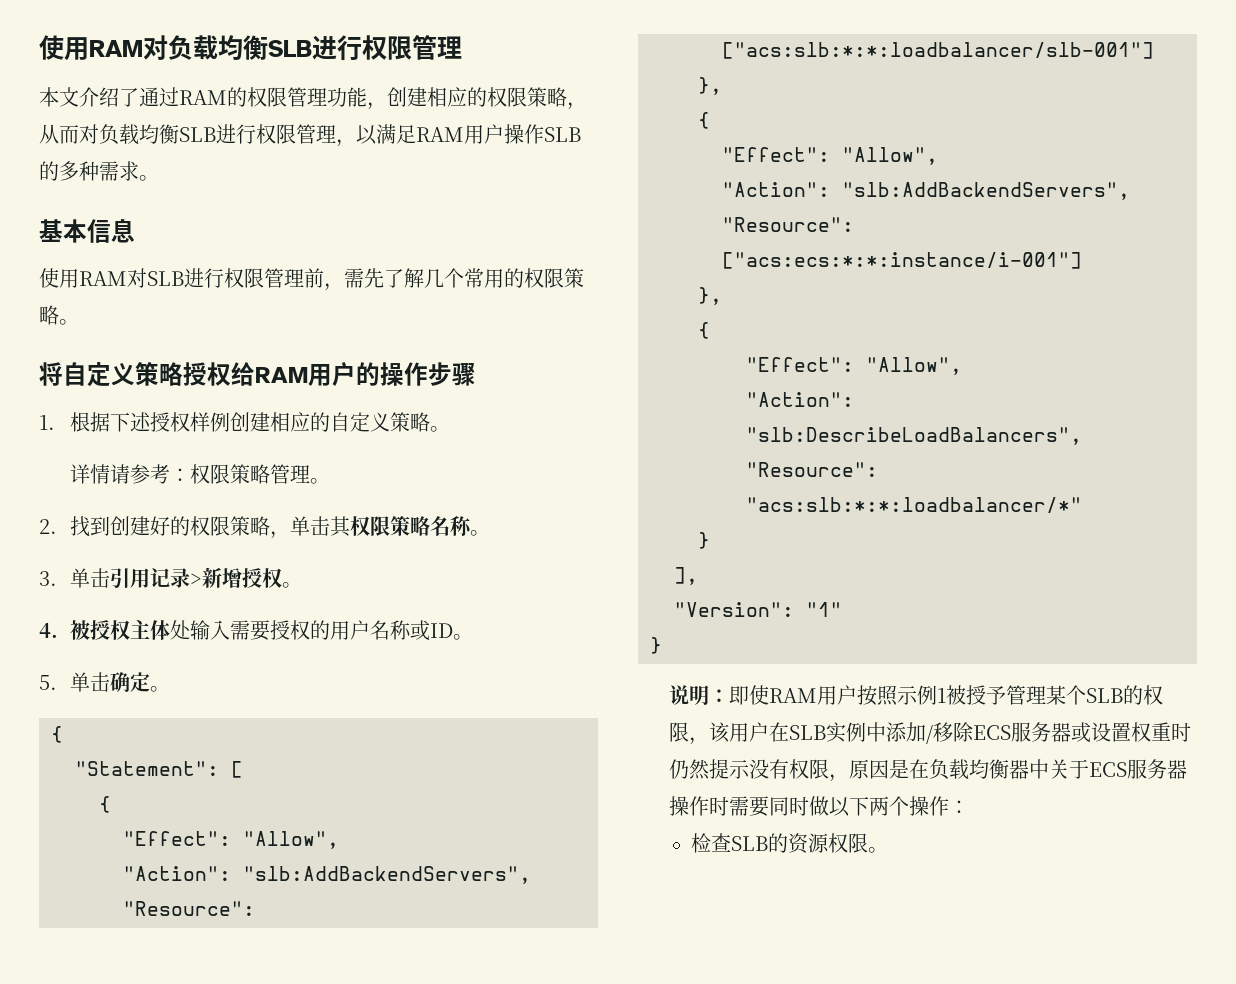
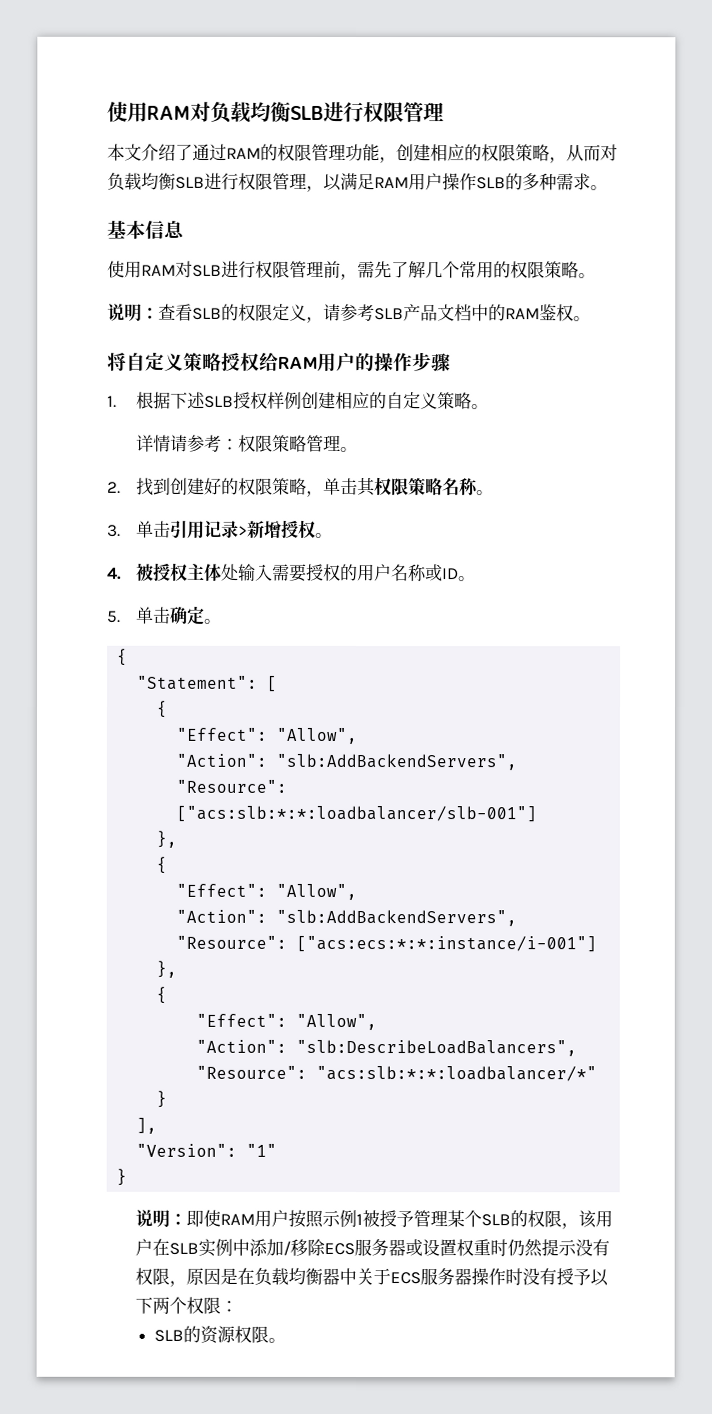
(79, 322) none -> [107,303,591,323] // 说明：查看SLB的权限定义，请参考SLB产品文档中的RAM鉴权。
(152, 422) none -> [204,395,235,408] SLB
[729,796,830,817] 需要同时做 -> [522,1268,592,1286] 没有授予
[909,796,950,816] 操作 -> [186,1296,222,1314] 权限
[691,833,732,853] 检查 -> (239, 1306) none

